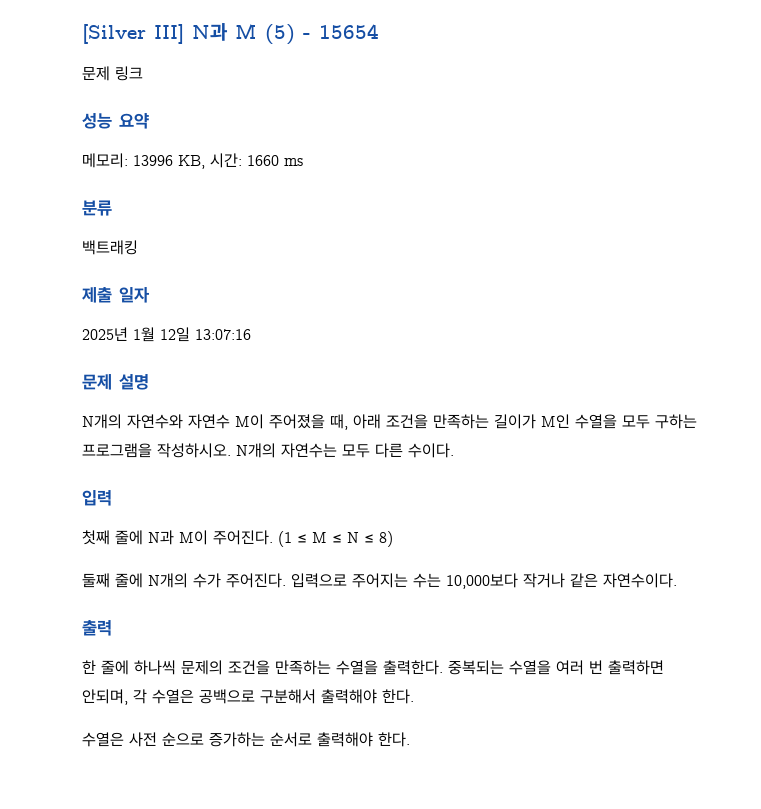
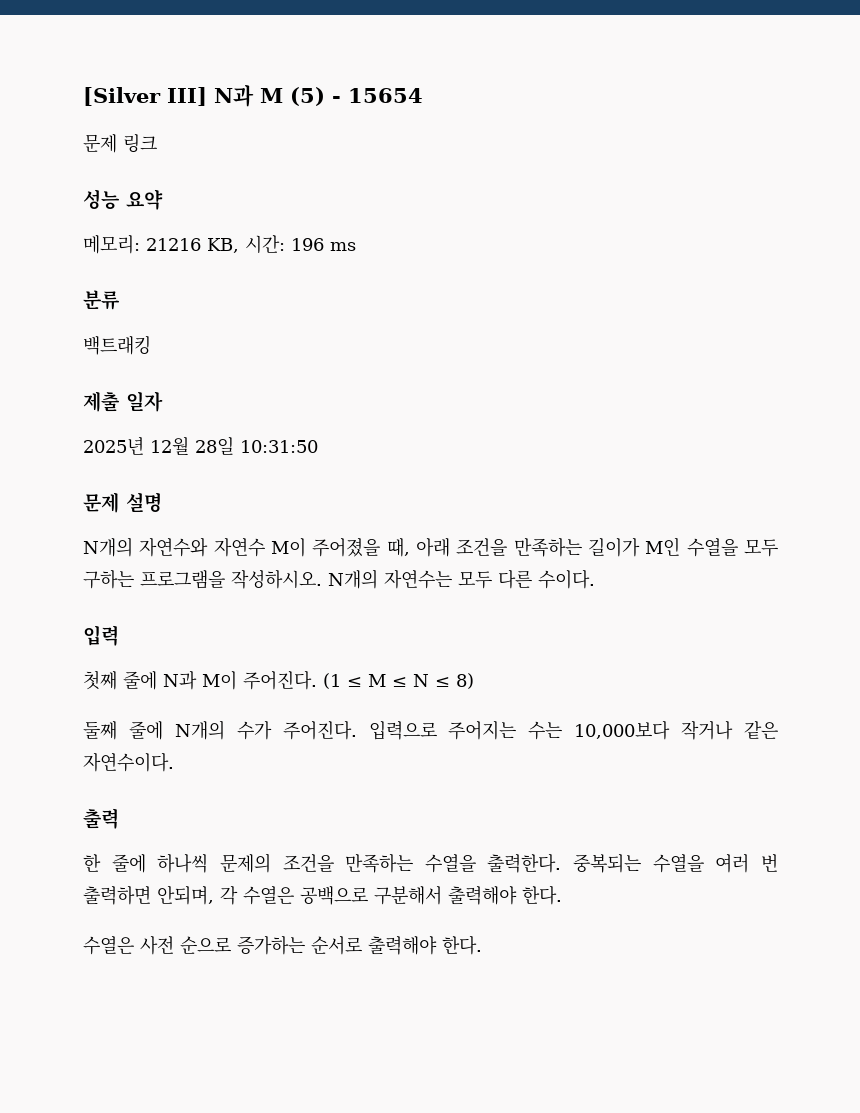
[133,155,173,166] 13996 -> [146,238,201,251] 21216
[247,155,279,166] 1660 -> [291,238,324,251] 196
[133,327,251,342] 1월 12일 13:07:16 -> [150,437,318,455] 12월 28일 10:31:50

